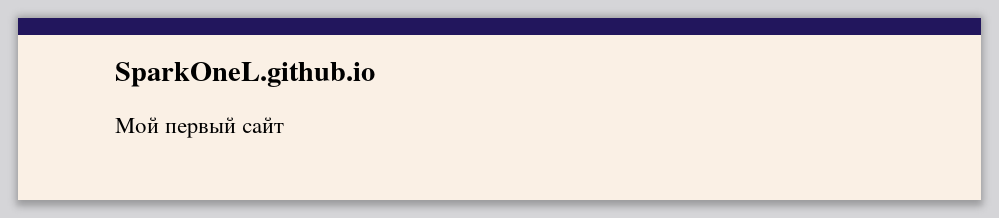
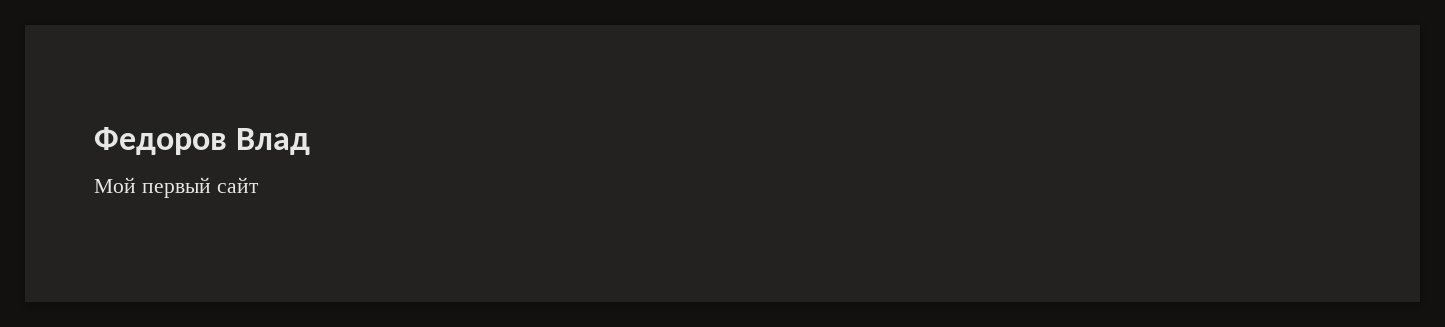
[115,62,375,87] SparkOneL.github.io -> [94,127,311,155] Федоров Влад

